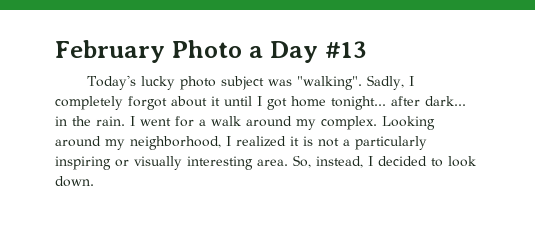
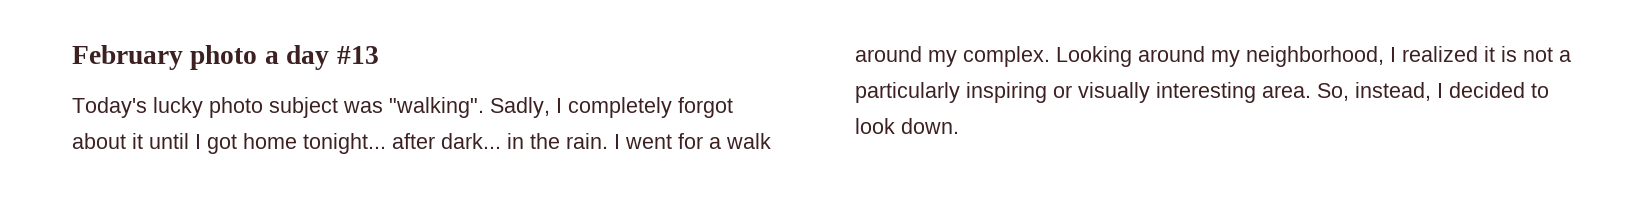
[171,40,318,63] Photo a Day -> [190,45,330,70] photo a day

